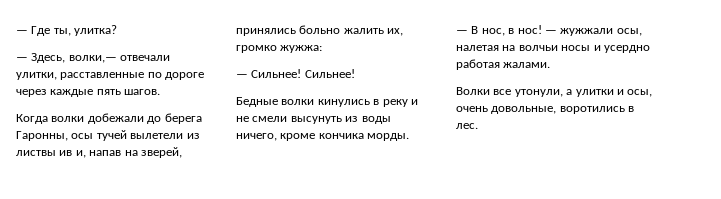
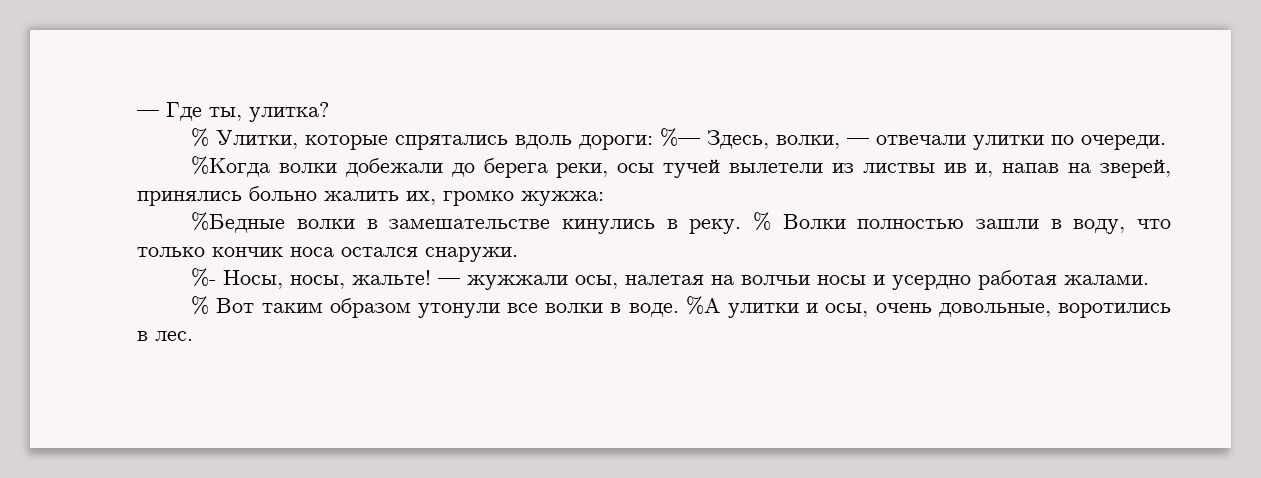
[16,53,171,63] [16,72,205,80] [16,89,161,97] [16,114,48,124] — Здесь, волки,— отвечали улитки, расставленные по дороге через каждые пять шагов. // Когда -> [191,128,1167,150] [191,156,271,177] % Улитки, которые спрятались вдоль дороги: %— Здесь, волки, — отвечали улитки по очереди. // %Когда
[16,131,68,141] Гаронны, -> [556,163,609,178] реки,
[236,69,355,78] [236,97,418,107] [236,116,391,124] [236,133,410,141] [456,25,542,36] — Сильнее! Сильнее! // Бедные волки кинулись в реку и не смели высунуть из воды ничего, кроме кончика морды. // — В нос, в нос! -> [191,212,1171,234] [137,247,518,262] [191,268,432,289] %Бедные волки в замешательстве кинулись в реку. % Волки полностью зашли в воду, что только кончик носа остался снаружи. // %- Носы, носы, жальте!
[456,87,573,97] Волки все утонули, а -> [191,296,721,318] % Вот таким образом утонули все волки в воде. %А

